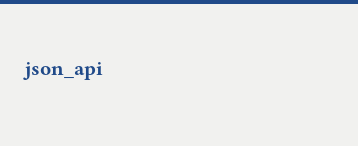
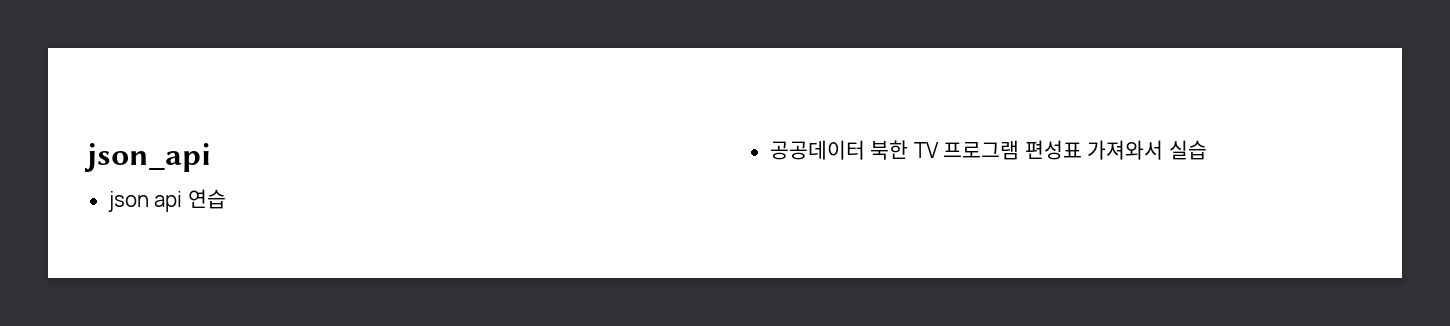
(103, 71) none -> [107,189,226,212] [769,140,1207,160] // json api 연습 // 공공데이터 북한 TV 프로그램 편성표 가져와서 실습

